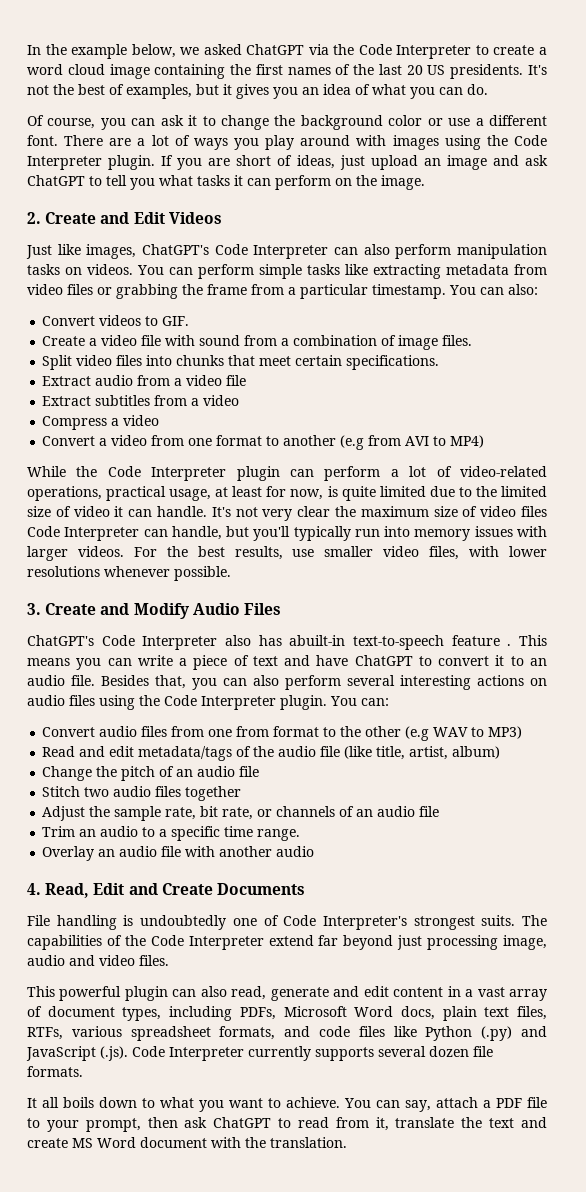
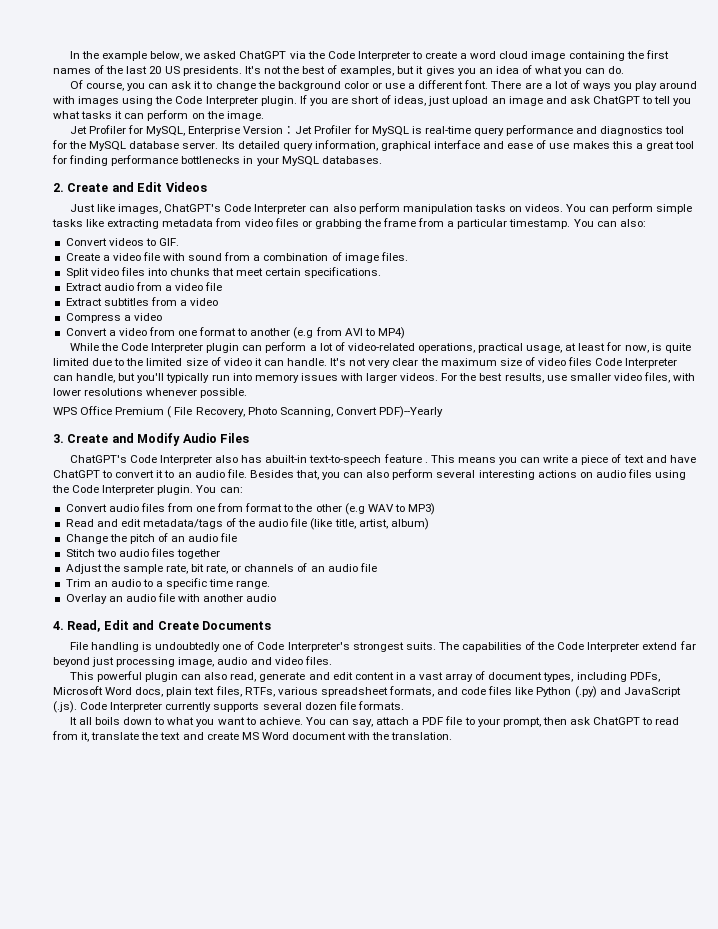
(425, 182) none -> [69,125,685,136] [52,140,694,151] [52,155,382,166] // Jet Profiler for MySQL, Enterprise Version：Jet Profiler for MySQL is real-time query performance and diagnostics tool for the MySQL database server. Its detailed query information, graphical interface and ease of use makes this a great tool for finding performance bottlenecks in your MySQL databases.
(231, 573) none -> [53,406,443,418] // WPS Office Premium ( File Recovery, Photo Scanning, Convert PDF)--Yearly

